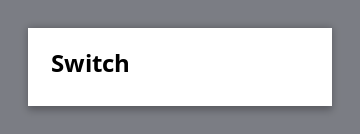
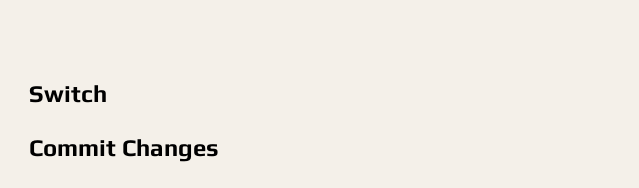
(130, 63) none -> [29,139,220,162] // Commit Changes

